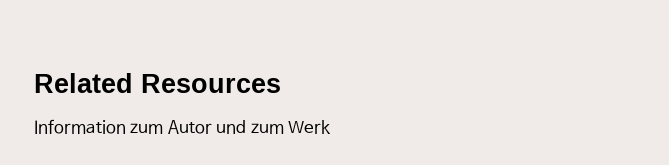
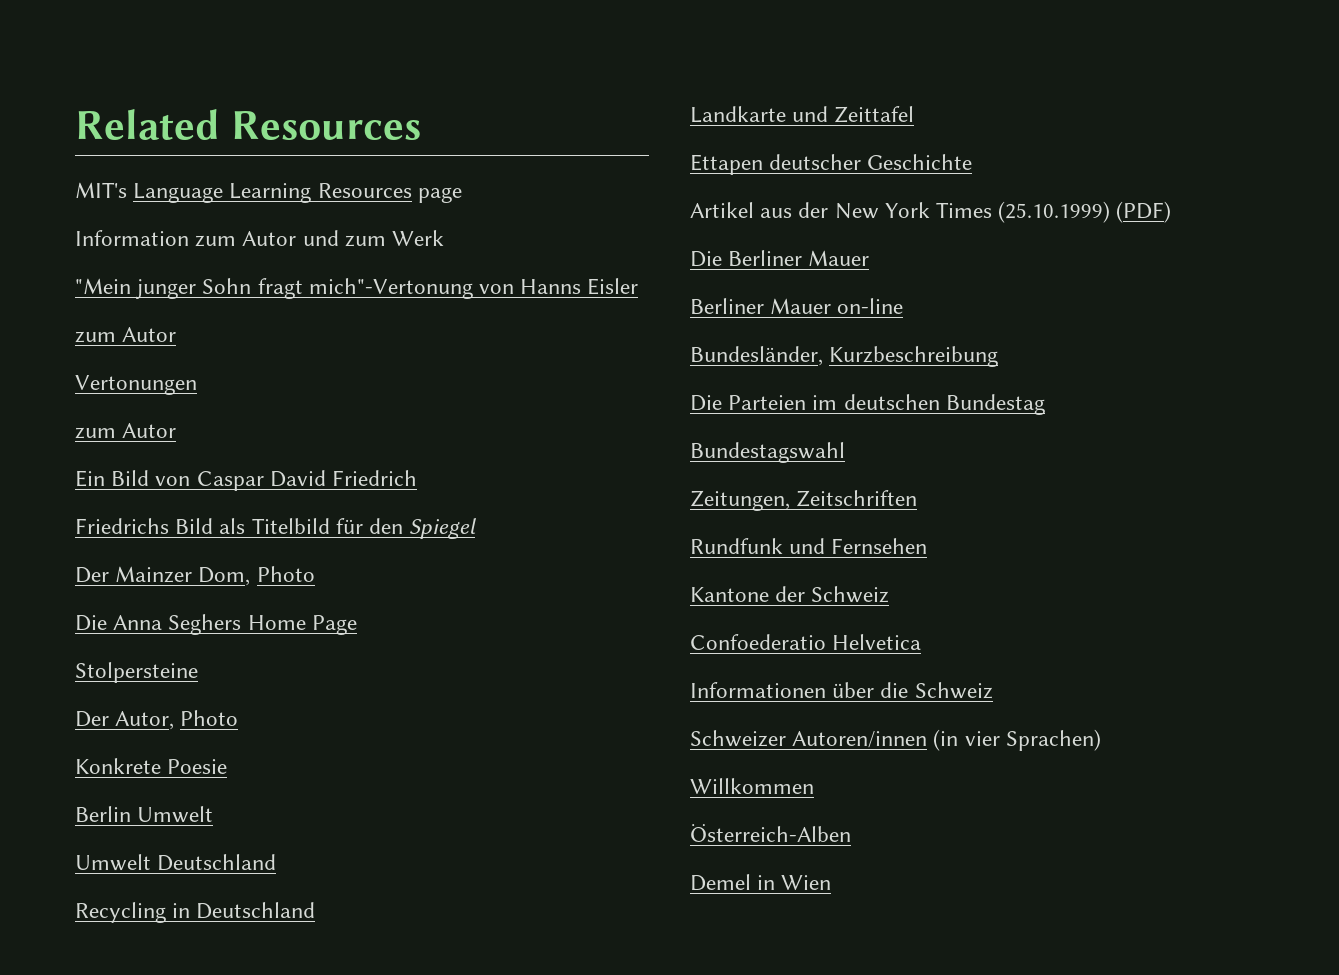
(281, 83) none -> [75,182,462,203] // MIT's Language Learning Resources page
(332, 127) none -> [75,278,639,299] [75,327,177,343] [75,375,197,395] [75,423,177,439] [75,470,418,491] [75,518,478,539] [75,566,315,586] [75,614,357,635] [75,662,198,683] [75,710,239,730] [75,758,228,774] [75,806,214,823] [75,854,277,871] [75,902,316,923] [690,106,915,123] [690,154,973,175] [690,201,1172,223] [690,250,870,267] [690,298,904,314] [690,346,999,367] [690,394,1045,415] [690,442,845,463] [690,490,918,511] [690,538,928,554] [690,586,890,603] [690,634,922,650] [690,682,993,699] [690,729,1101,751] [690,778,814,794] [690,824,851,842] [690,874,832,891] // "Mein junger Sohn fragt mich"-Vertonung von Hanns Eisler // zum Autor // Vertonungen // zum Autor // Ein Bild von Caspar David Friedrich // Friedrichs Bild als Titelbild für den Spiegel // Der Mainzer Dom, Photo // Die Anna Seghers Home Page // Stolpersteine // Der Autor, Photo // Konkrete Poesie // Berlin Umwelt // Umwelt Deutschland // Recycling in Deutschland // Landkarte und Zeittafel // Ettapen deutscher Geschichte // Artikel aus der New York Times (25.10.1999) (PDF) // Die Berliner Mauer // Berliner Mauer on-line // Bundesländer, Kurzbeschreibung // Die Parteien im deutschen Bundestag // Bundestagswahl // Zeitungen, Zeitschriften // Rundfunk und Fernsehen // Kantone der Schweiz // Confoederatio Helvetica // Informationen über die Schweiz // Schweizer Autoren/innen (in vier Sprachen) // Willkommen // Österreich-Alben // Demel in Wien

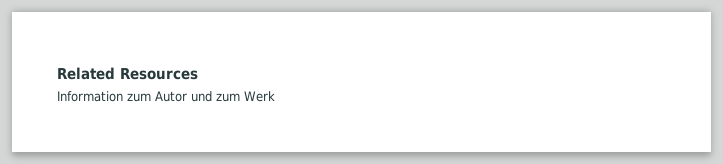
[75,182,462,203] // MIT's Language Learning Resources page -> (198, 74) none
[75,278,639,299] [75,327,177,343] [75,375,197,395] [75,423,177,439] [75,470,418,491] [75,518,478,539] [75,566,315,586] [75,614,357,635] [75,662,198,683] [75,710,239,730] [75,758,228,774] [75,806,214,823] [75,854,277,871] [75,902,316,923] [690,106,915,123] [690,154,973,175] [690,201,1172,223] [690,250,870,267] [690,298,904,314] [690,346,999,367] [690,394,1045,415] [690,442,845,463] [690,490,918,511] [690,538,928,554] [690,586,890,603] [690,634,922,650] [690,682,993,699] [690,729,1101,751] [690,778,814,794] [690,824,851,842] [690,874,832,891] // "Mein junger Sohn fragt mich"-Vertonung von Hanns Eisler // zum Autor // Vertonungen // zum Autor // Ein Bild von Caspar David Friedrich // Friedrichs Bild als Titelbild für den Spiegel // Der Mainzer Dom, Photo // Die Anna Seghers Home Page // Stolpersteine // Der Autor, Photo // Konkrete Poesie // Berlin Umwelt // Umwelt Deutschland // Recycling in Deutschland // Landkarte und Zeittafel // Ettapen deutscher Geschichte // Artikel aus der New York Times (25.10.1999) (PDF) // Die Berliner Mauer // Berliner Mauer on-line // Bundesländer, Kurzbeschreibung // Die Parteien im deutschen Bundestag // Bundestagswahl // Zeitungen, Zeitschriften // Rundfunk und Fernsehen // Kantone der Schweiz // Confoederatio Helvetica // Informationen über die Schweiz // Schweizer Autoren/innen (in vier Sprachen) // Willkommen // Österreich-Alben // Demel in Wien -> (275, 96) none

